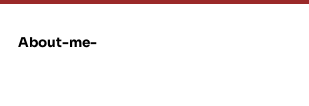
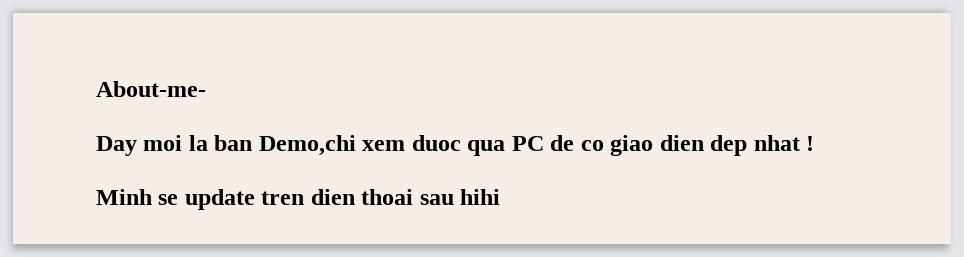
(97, 42) none -> [96,135,815,156] [96,189,501,210] // Day moi la ban Demo,chi xem duoc qua PC de co giao dien dep nhat ! // Minh se update tren dien thoai sau hihi

